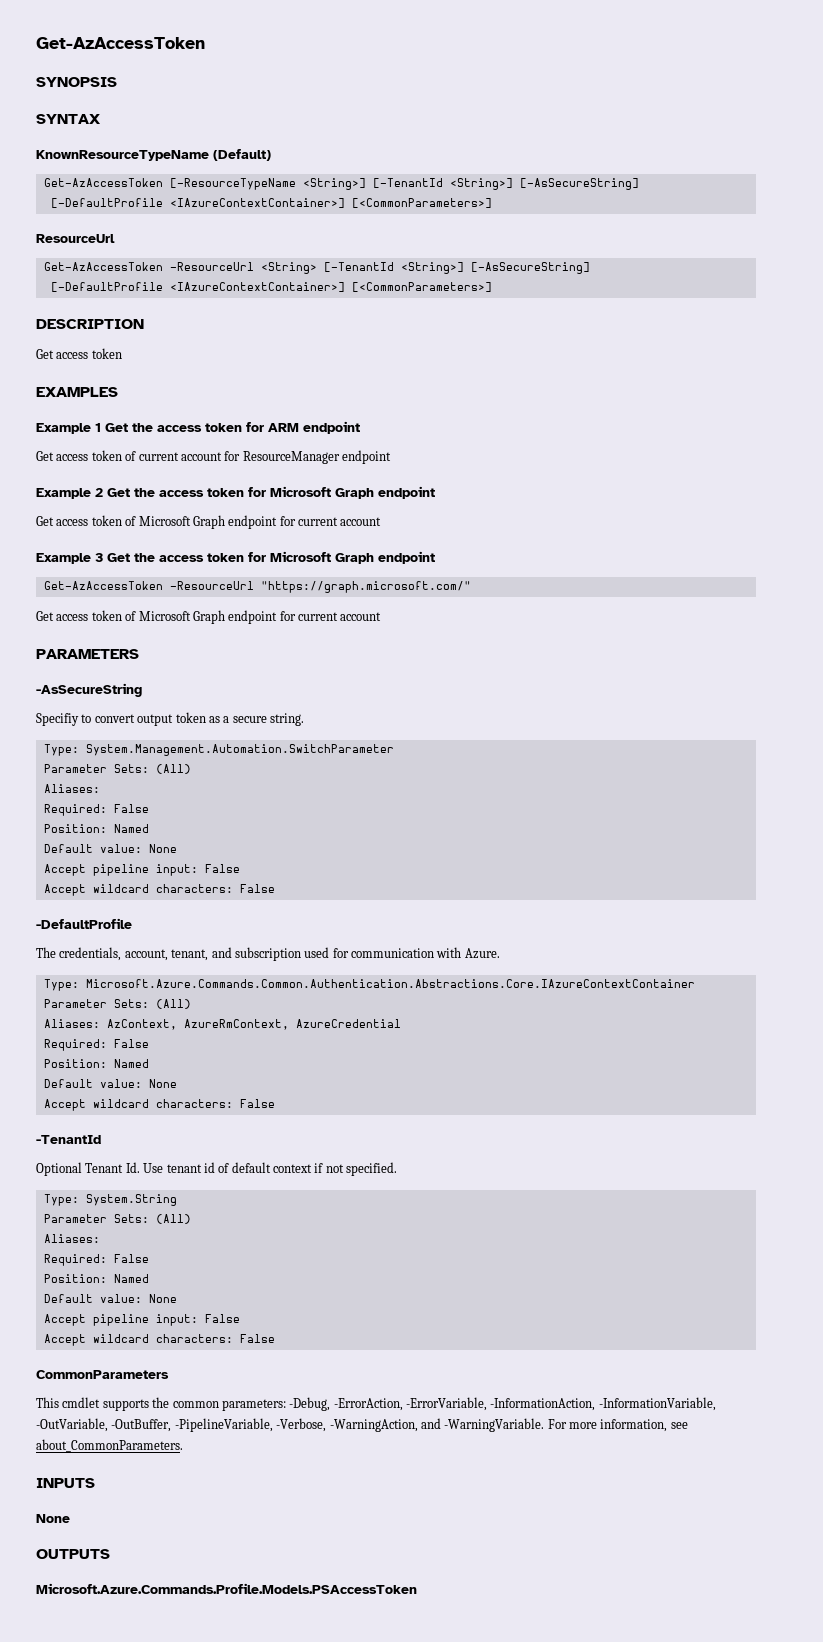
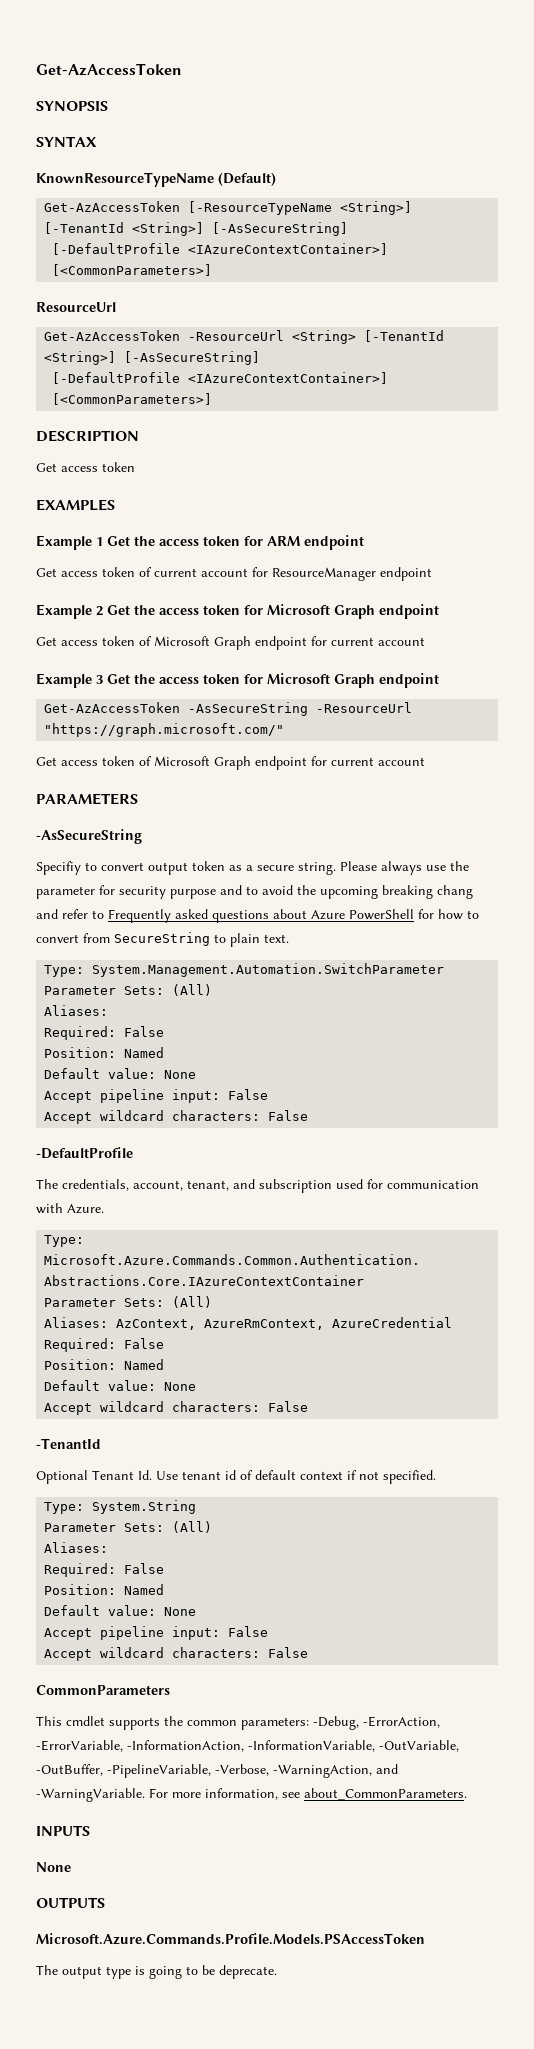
(163, 585) none -> [188,702,309,716] -AsSecureString
(304, 719) none -> [340,861,469,875] [36,885,473,899] [36,909,479,923] [36,932,289,947] Please always use the parameter for security purpose and to avoid the upcoming breaking chang and refer to Frequently asked questions about Azure PowerShell for how to convert from SecureString to plain text.
(417, 1588) none -> [36,1965,277,1979] // The output type is going to be deprecate.

